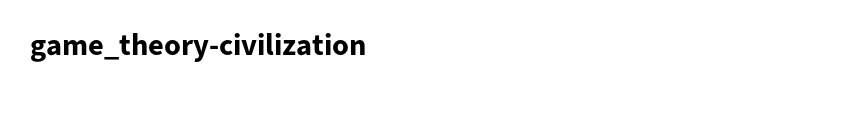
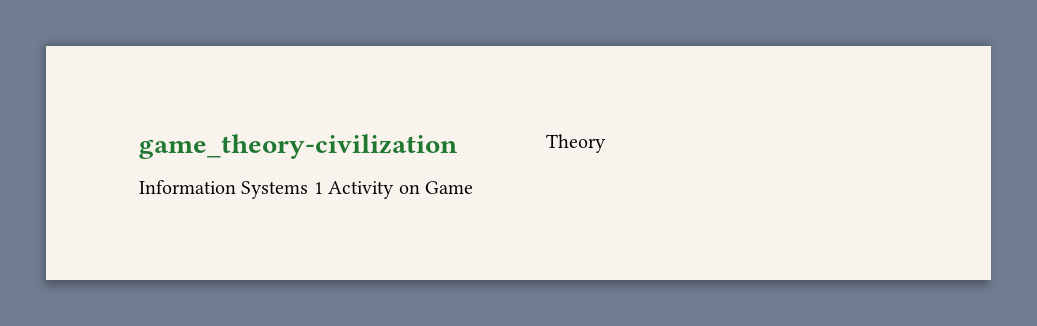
(366, 47) none -> [139,180,473,199] [546,134,606,153] // Information Systems 1 Activity on Game Theory

